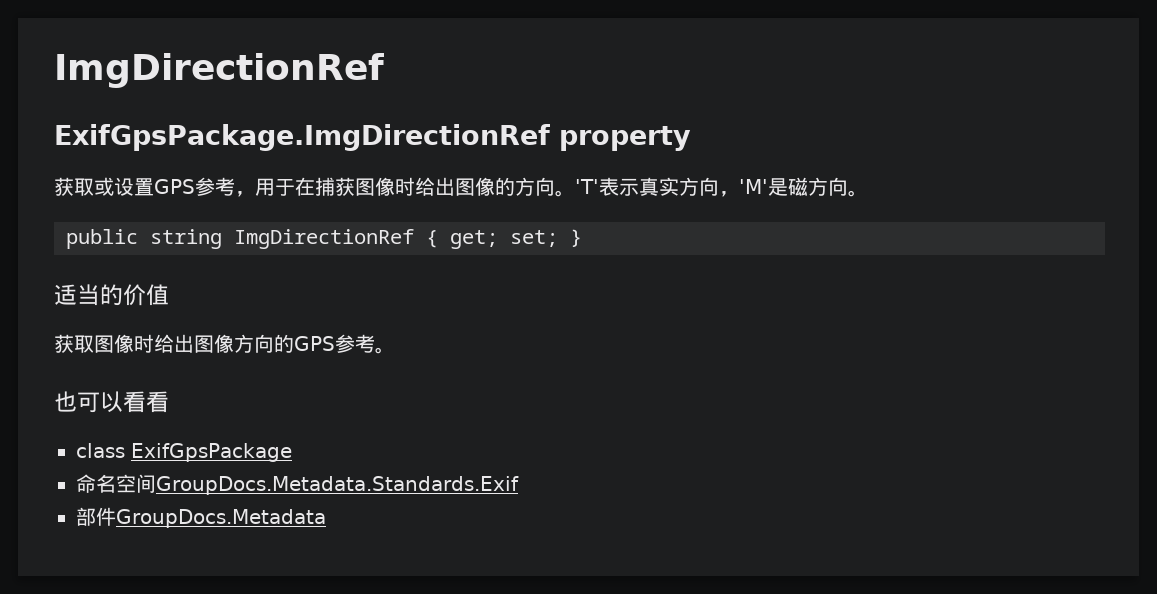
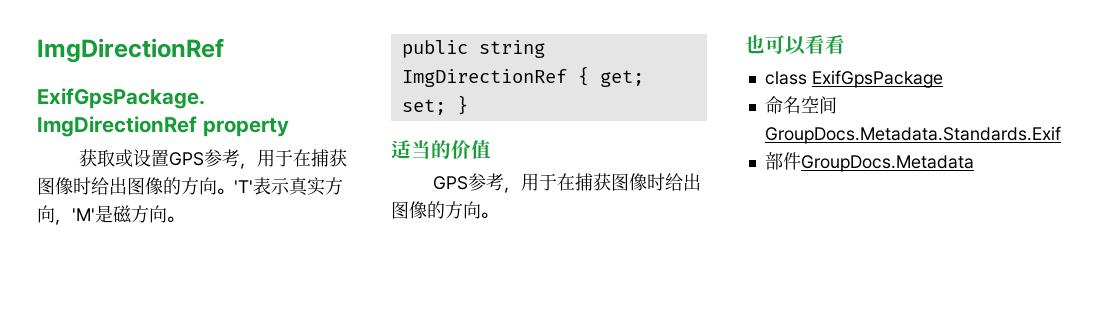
[54,334,375,353] 获取图像时给出图像方向的GPS参考 -> [433,173,702,193] [391,201,481,219] GPS参考，用于在捕获图像时给出图像的方向

